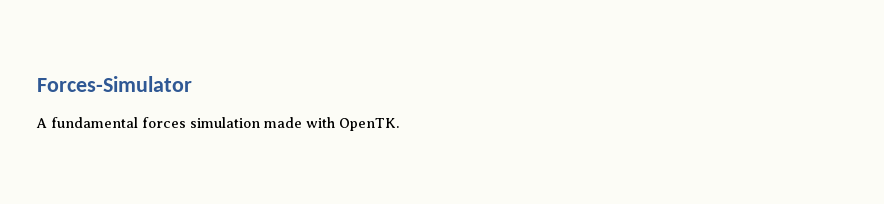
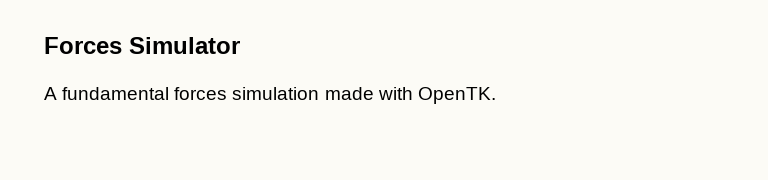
[37,76,192,92] Forces-Simulator -> [44,37,240,54] Forces Simulator

